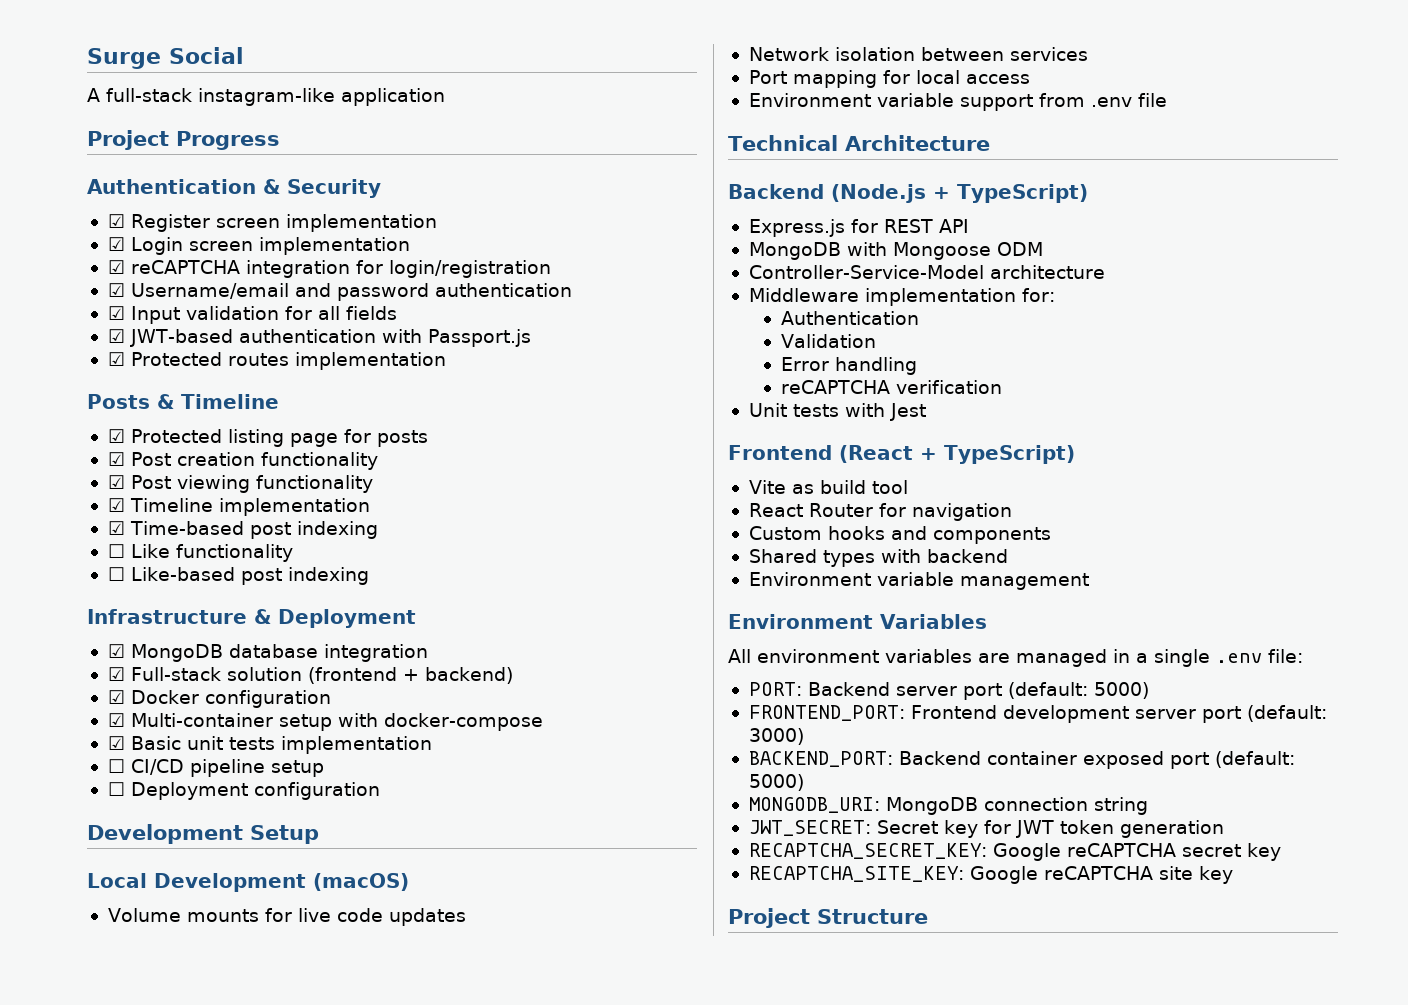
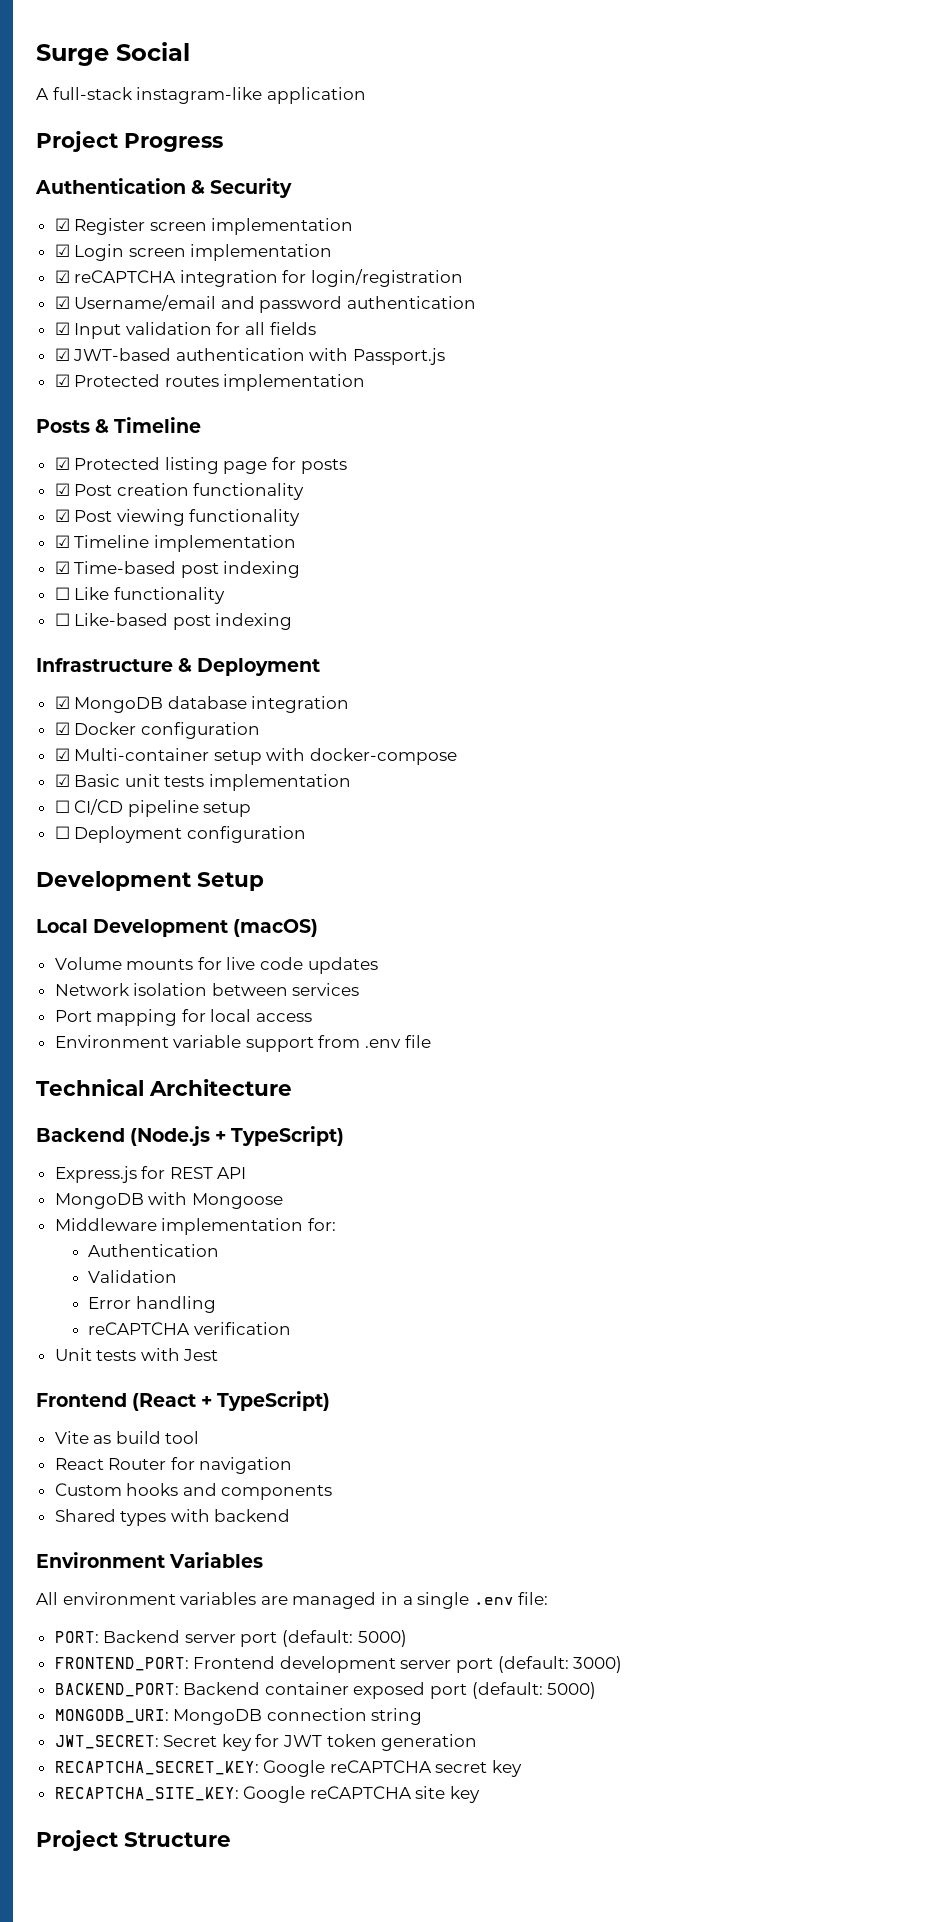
[107,667,513,684] // ☑ Full-stack solution (frontend + backend) -> (350, 704) none
[996,242,1043,256] [748,265,1105,279] ODM // Controller-Service-Model architecture -> (283, 1201) none
[748,572,1089,590] // Environment variable management -> (291, 1515) none

